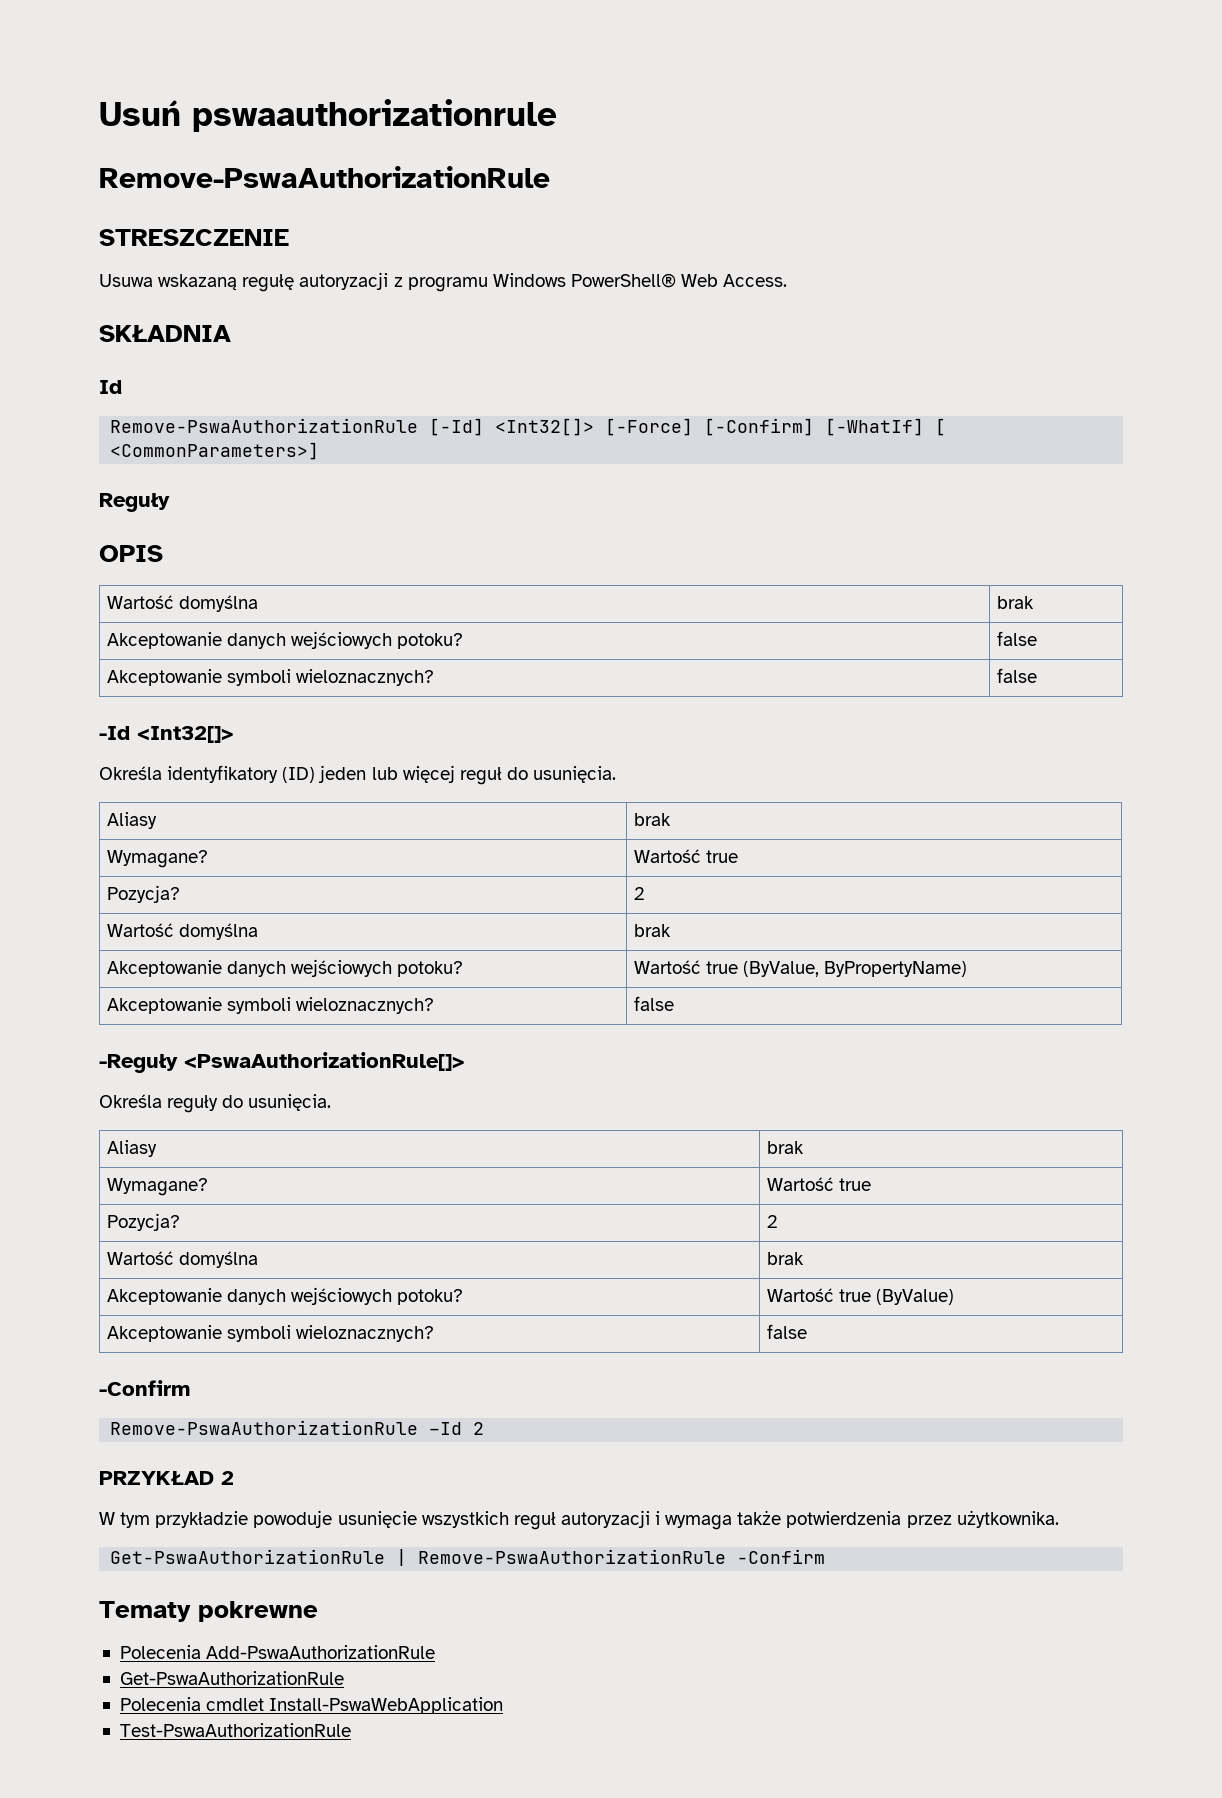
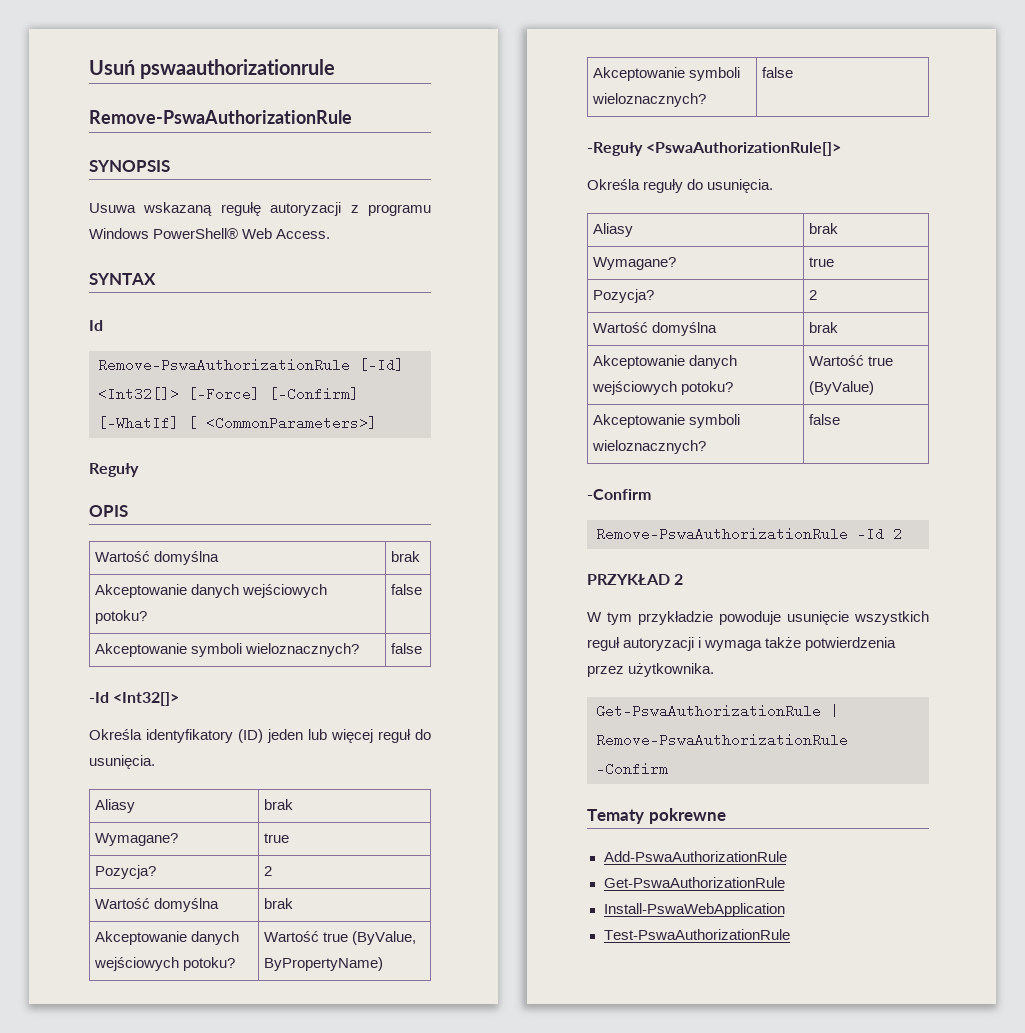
[99,229,289,246] STRESZCZENIE -> [89,160,170,172] SYNOPSIS
[99,325,231,342] SKŁADNIA -> [89,273,156,285] SYNTAX
[633,849,701,863] Wartość -> (179, 839) none
[766,1177,834,1191] Wartość -> (677, 263) none
[119,1645,201,1659] Polecenia -> (726, 816) none
[119,1697,265,1711] Polecenia cmdlet -> (785, 882) none

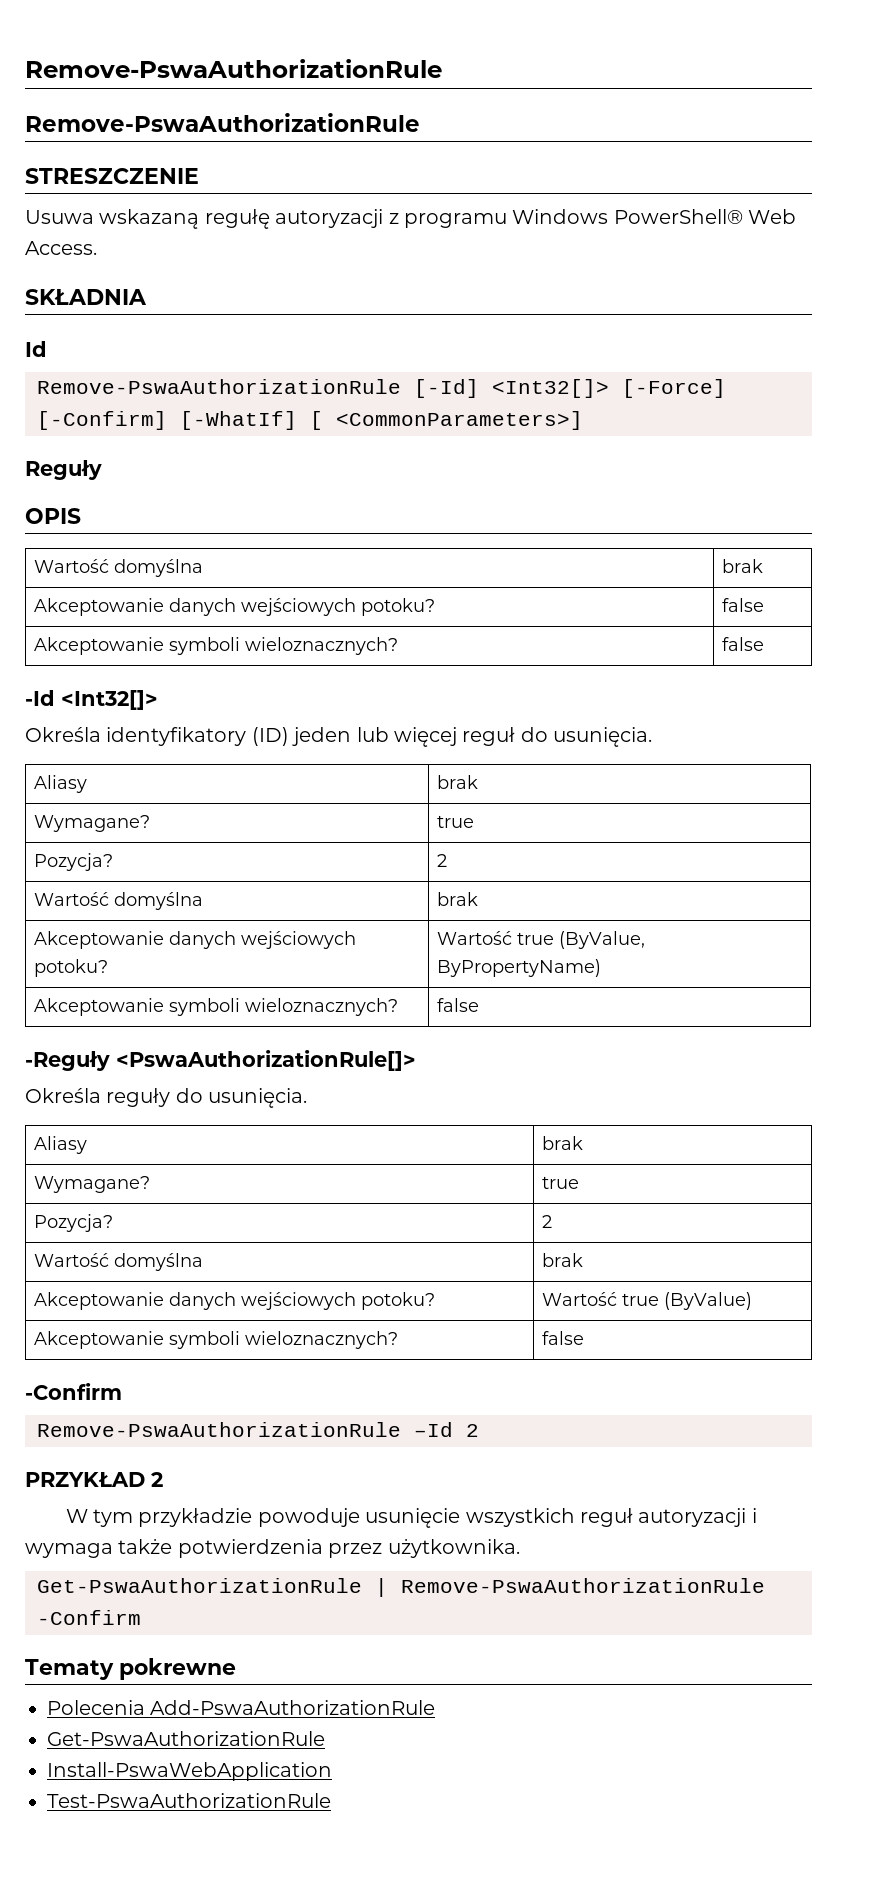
[89,59,336,79] [89,110,352,124] [89,160,170,172] Usuń pswaauthorizationrule // Remove-PswaAuthorizationRule // SYNOPSIS -> [25,59,442,78] [25,113,420,132] [25,168,199,184] Remove-PswaAuthorizationRule // Remove-PswaAuthorizationRule // STRESZCZENIE
[89,273,156,285] SYNTAX -> [25,289,147,305] SKŁADNIA
(726, 816) none -> [47,1700,145,1715] Polecenia

